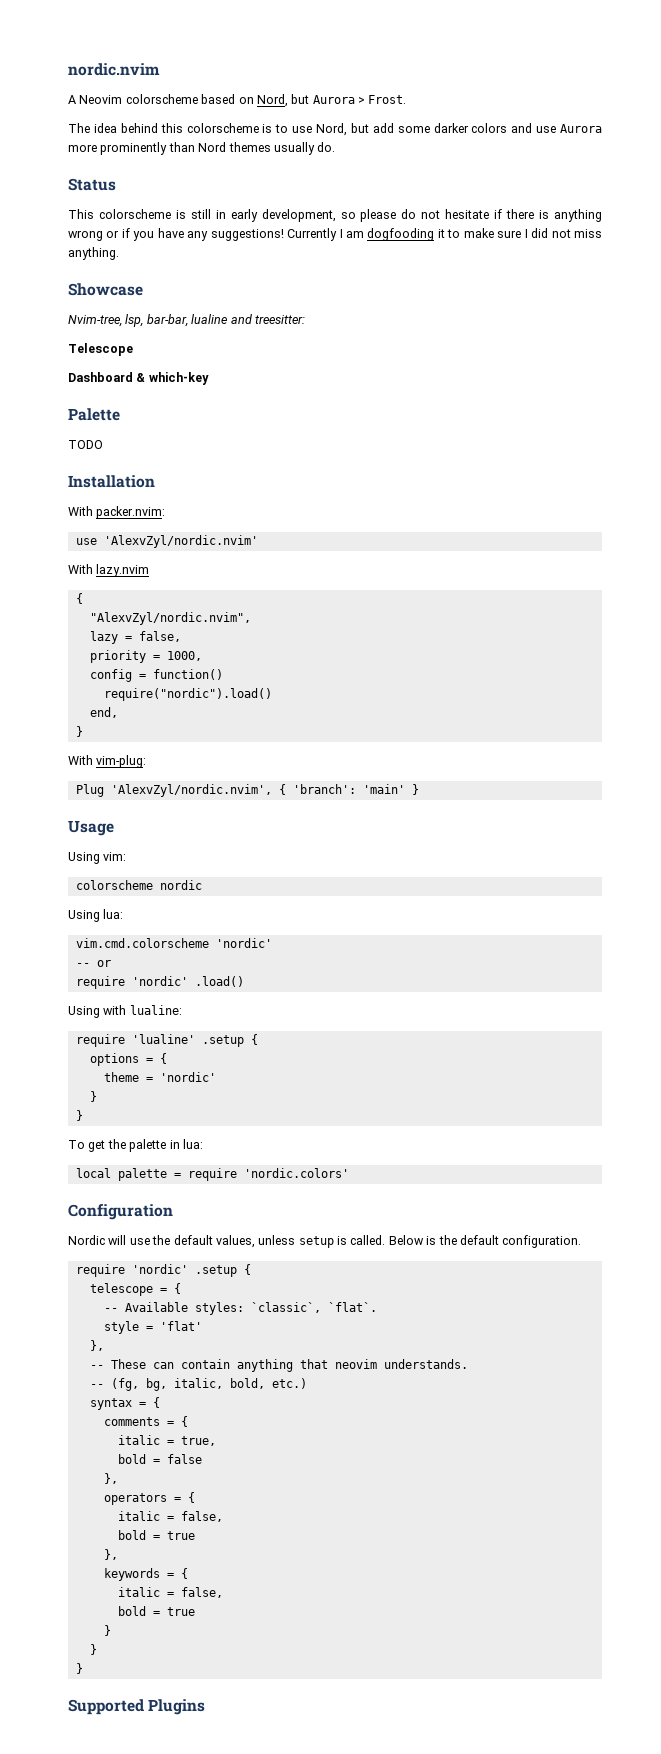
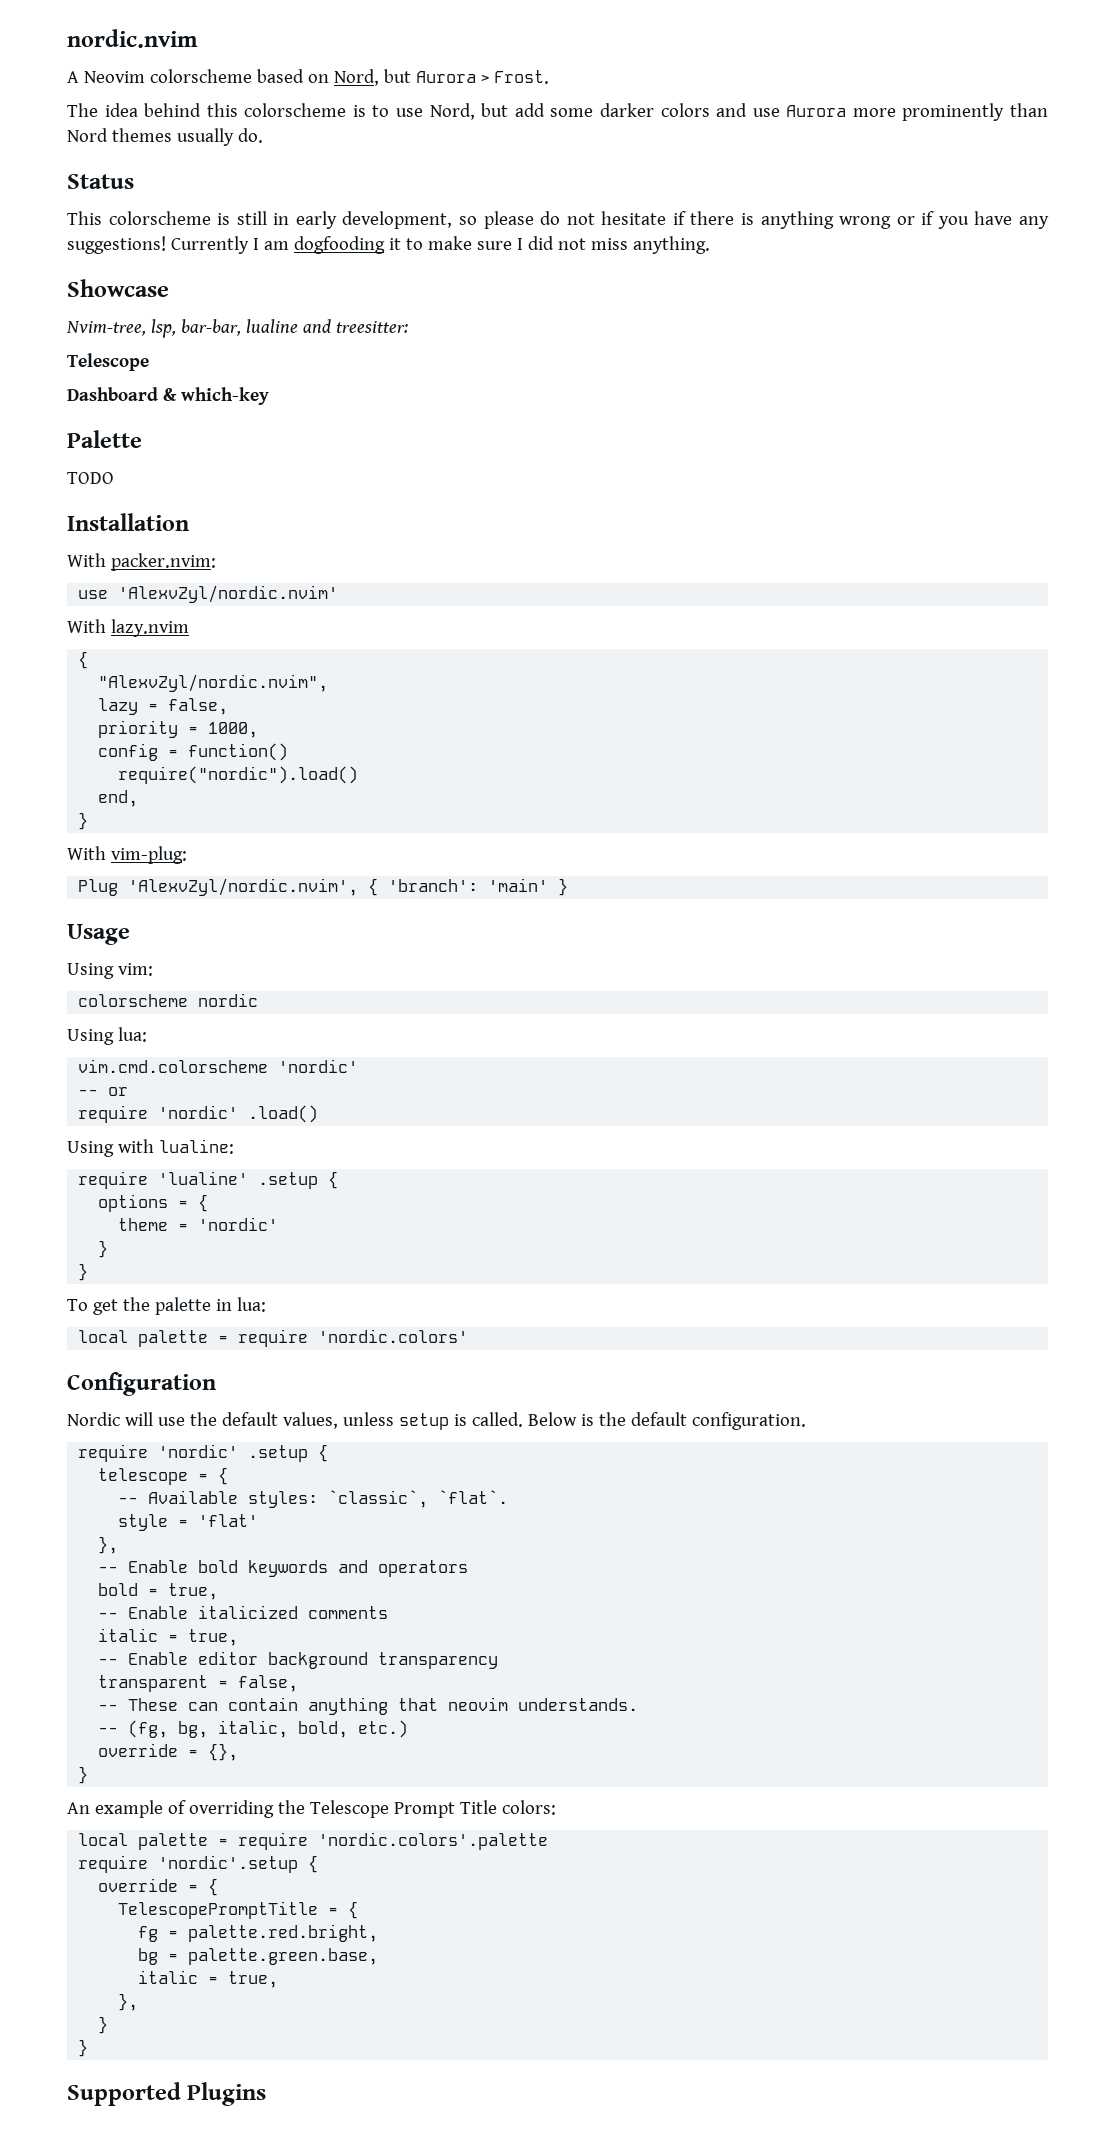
(104, 1345) none -> [98,1560,469,1577] [98,1583,219,1600] [98,1605,389,1619] [98,1628,239,1646] [98,1651,499,1669] [98,1675,299,1692] // -- Enable bold keywords and operators // bold = true, // -- Enable italicized comments // italic = true, // -- Enable editor background transparency // transparent = false,
[89,1397,160,1410] [103,1416,188,1427] [117,1435,216,1446] [117,1454,202,1464] [103,1473,118,1484] [103,1492,195,1505] [117,1511,223,1522] [117,1530,195,1540] [103,1549,118,1560] [103,1568,188,1581] [117,1587,223,1598] [117,1606,195,1616] [103,1625,111,1636] syntax = { // comments = { // italic = true, // bold = false // }, // operators = { // italic = false, // bold = true // }, // keywords = { // italic = false, // bold = true // } -> [98,1743,239,1761] [78,1766,89,1784] [67,1800,556,1818] [78,1832,549,1850] [78,1855,319,1873] [98,1878,219,1896] [118,1901,359,1919] [138,1924,379,1942] [138,1948,379,1965] [138,1970,279,1988] [118,1993,139,2011] override = {}, // } // An example of overriding the Telescope Prompt Title colors: // local palette = require 'nordic.colors'.palette // require 'nordic'.setup { // override = { // TelescopePromptTitle = { // fg = palette.red.bright, // bg = palette.green.base, // italic = true, // },

